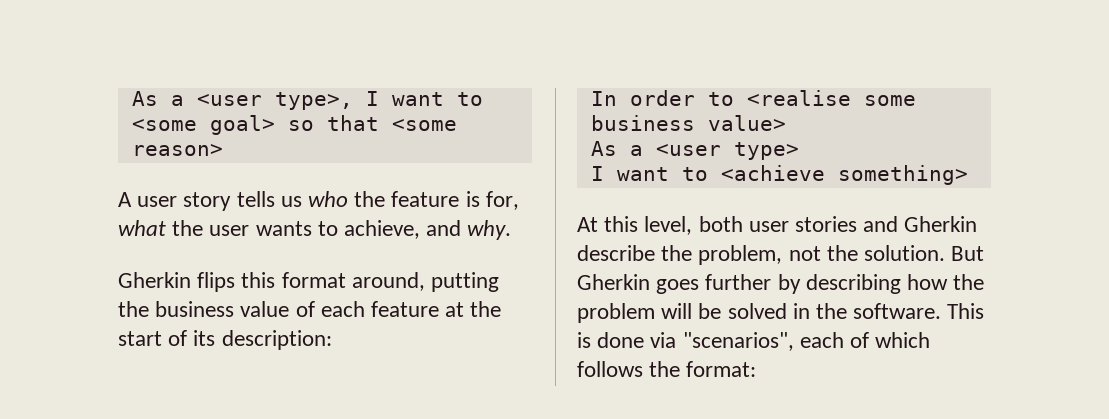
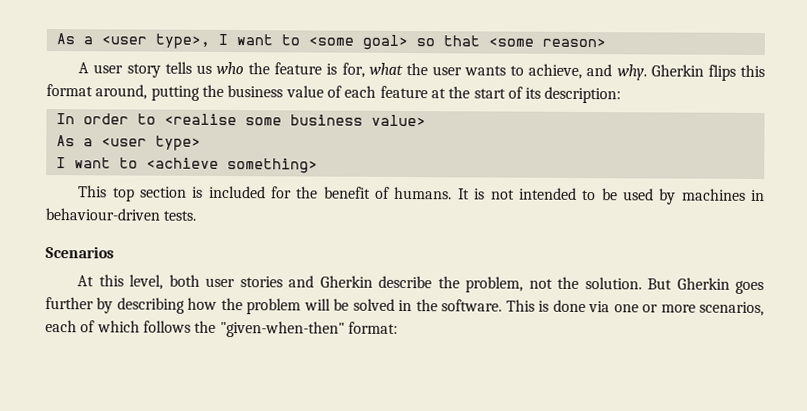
(512, 230) // -> (647, 72) none
(968, 175) none -> [78,185,766,205] [45,208,197,221] [45,246,114,259] // This top section is included for the benefit of humans. It is not intended to be used by machines in behaviour-driven tests. // Scenarios
[682,332,794,351] "scenarios", -> [613,301,765,317] one or more scenarios,
(681, 369) none -> [219,320,345,338] "given-when-then"

